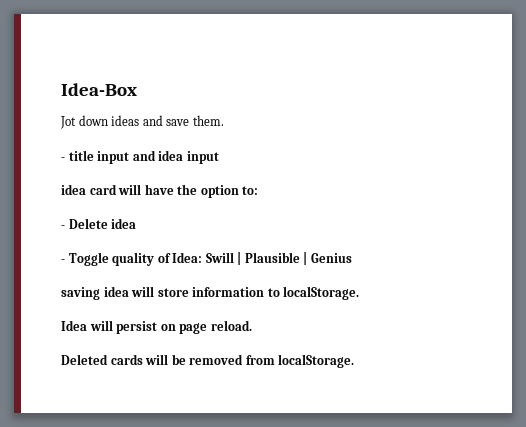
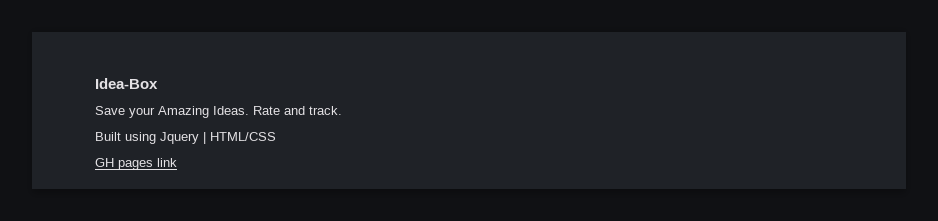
[60,115,224,129] [61,150,219,164] [61,184,259,198] [61,218,137,229] [61,252,352,266] [61,286,360,300] [61,320,252,334] [61,354,355,368] Jot down ideas and save them. // - title input and idea input // idea card will have the option to: // - Delete idea // - Toggle quality of Idea: Swill | Plausible | Genius // saving idea will store information to localStorage. // Idea will persist on page reload. // Deleted cards will be removed from localStorage. -> [95,106,342,118] [95,132,276,144] [95,158,177,170] Save your Amazing Ideas. Rate and track. // Built using Jquery | HTML/CSS // GH pages link

